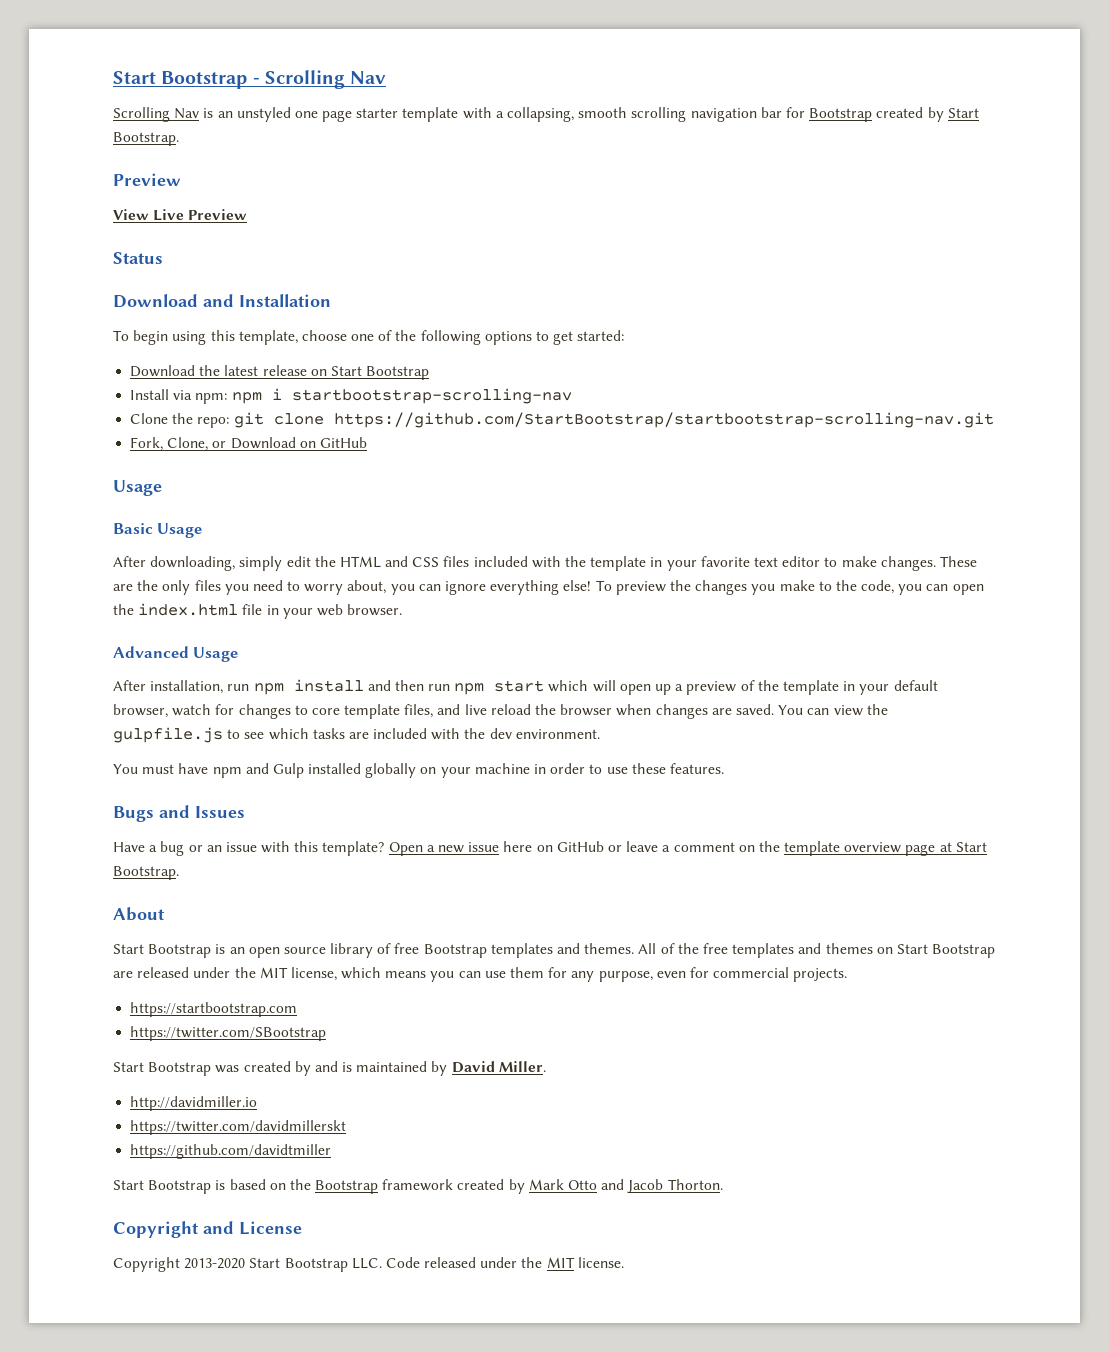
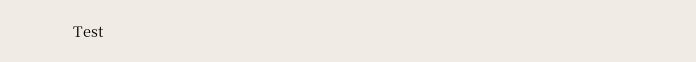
[113,70,387,89] [113,107,979,122] [113,132,179,146] [113,173,181,186] [113,209,248,221] [113,252,163,264] [113,294,331,308] [113,330,625,345] [130,365,430,380] [130,388,572,404] [130,412,994,428] [130,437,367,451] [113,480,162,496] [113,523,203,538] [113,556,977,571] [113,580,984,595] [113,603,403,619] [113,646,239,662] [113,679,938,695] [113,704,888,719] [113,727,600,743] [113,763,724,778] [113,805,245,822] [113,841,987,856] [113,866,179,880] [113,907,165,921] [113,943,996,958] [113,967,848,982] [130,1002,298,1017] [130,1026,327,1041] [113,1061,546,1076] [130,1096,258,1111] [130,1120,347,1135] [130,1144,332,1159] [113,1179,723,1194] [113,1221,302,1238] [113,1257,624,1272] Start Bootstrap - Scrolling Nav // Scrolling Nav is an unstyled one page starter template with a collapsing, smooth scrolling navigation bar for Bootstrap created by Start Bootstrap. // Preview // View Live Preview // Status // Download and Installation // To begin using this template, choose one of the following options to get started: // Download the latest release on Start Bootstrap // Install via npm: npm i startbootstrap-scrolling-nav // Clone the repo: git clone https://github.com/StartBootstrap/startbootstrap-scrolling-nav.git // Fork, Clone, or Download on GitHub // Usage // Basic Usage // After downloading, simply edit the HTML and CSS files included with the template in your favorite text editor to make changes. These are the only files you need to worry about, you can ignore everything else! To preview the changes you make to the code, you can open the index.html file in your web browser. // Advanced Usage // After installation, run npm install and then run npm start which will open up a preview of the template in your default browser, watch for changes to core template files, and live reload the browser when changes are saved. You can view the gulpfile.js to see which tasks are included with the dev environment. // You must have npm and Gulp installed globally on your machine in order to use these features. // Bugs and Issues // Have a bug or an issue with this template? Open a new issue here on GitHub or leave a comment on the template overview page at Start Bootstrap. // About // Start Bootstrap is an open source library of free Bootstrap templates and themes. All of the free templates and themes on Start Bootstrap are released under the MIT license, which means you can use them for any purpose, even for commercial projects. // https://startbootstrap.com // https://twitter.com/SBootstrap // Start Bootstrap was created by and is maintained by David Miller. // http://davidmiller.io // https://twitter.com/davidmillerskt // https://github.com/davidtmiller // Start Bootstrap is based on the Bootstrap framework created by Mark Otto and Jacob Thorton. // Copyright and License // Copyright 2013-2020 Start Bootstrap LLC. Code released under the MIT license. -> [73,26,104,37] Test

